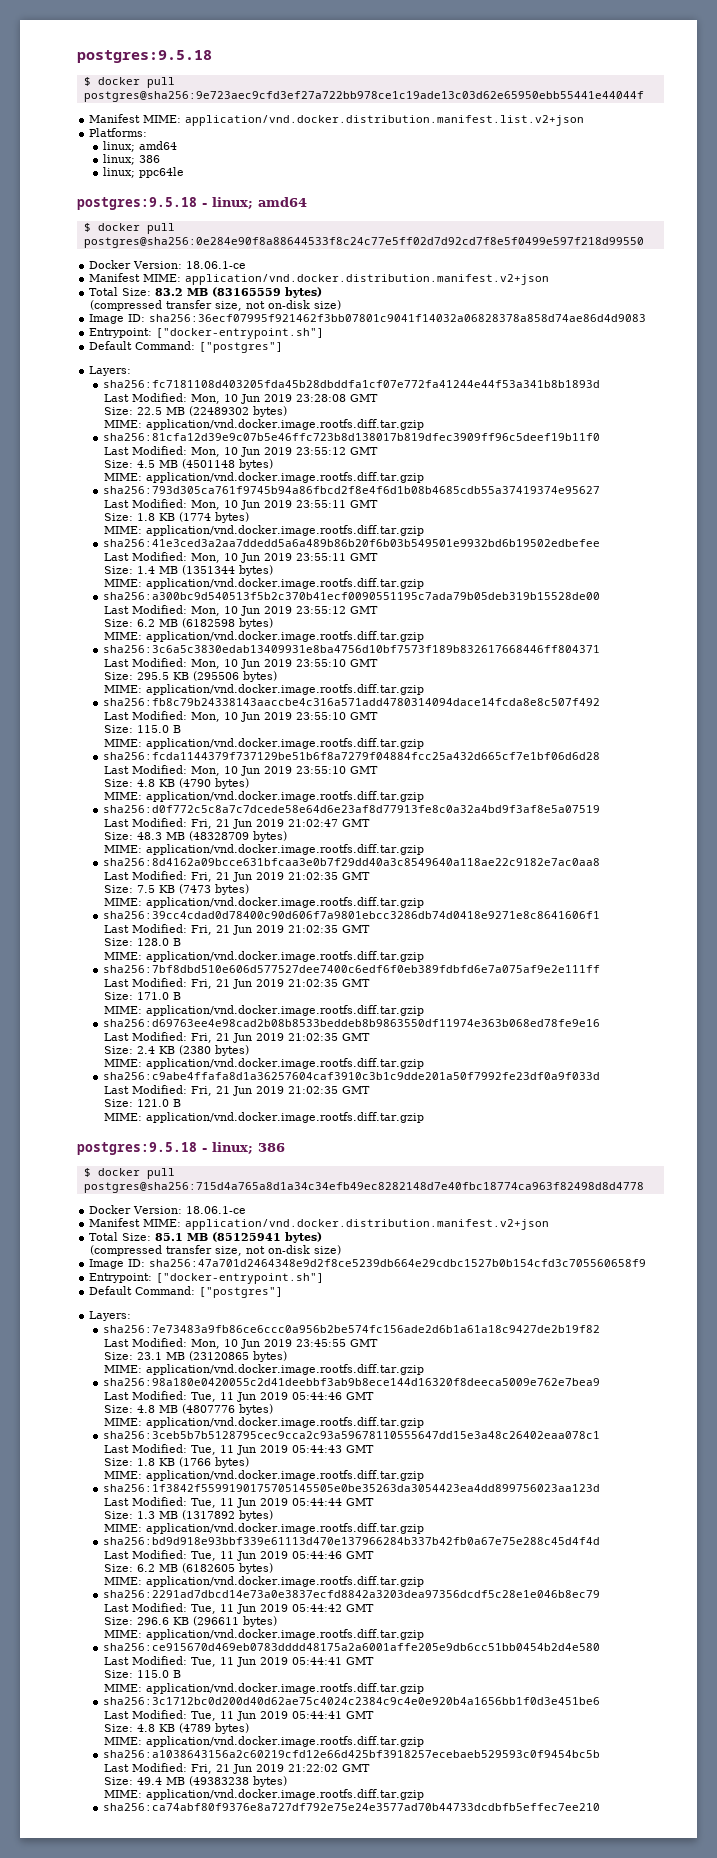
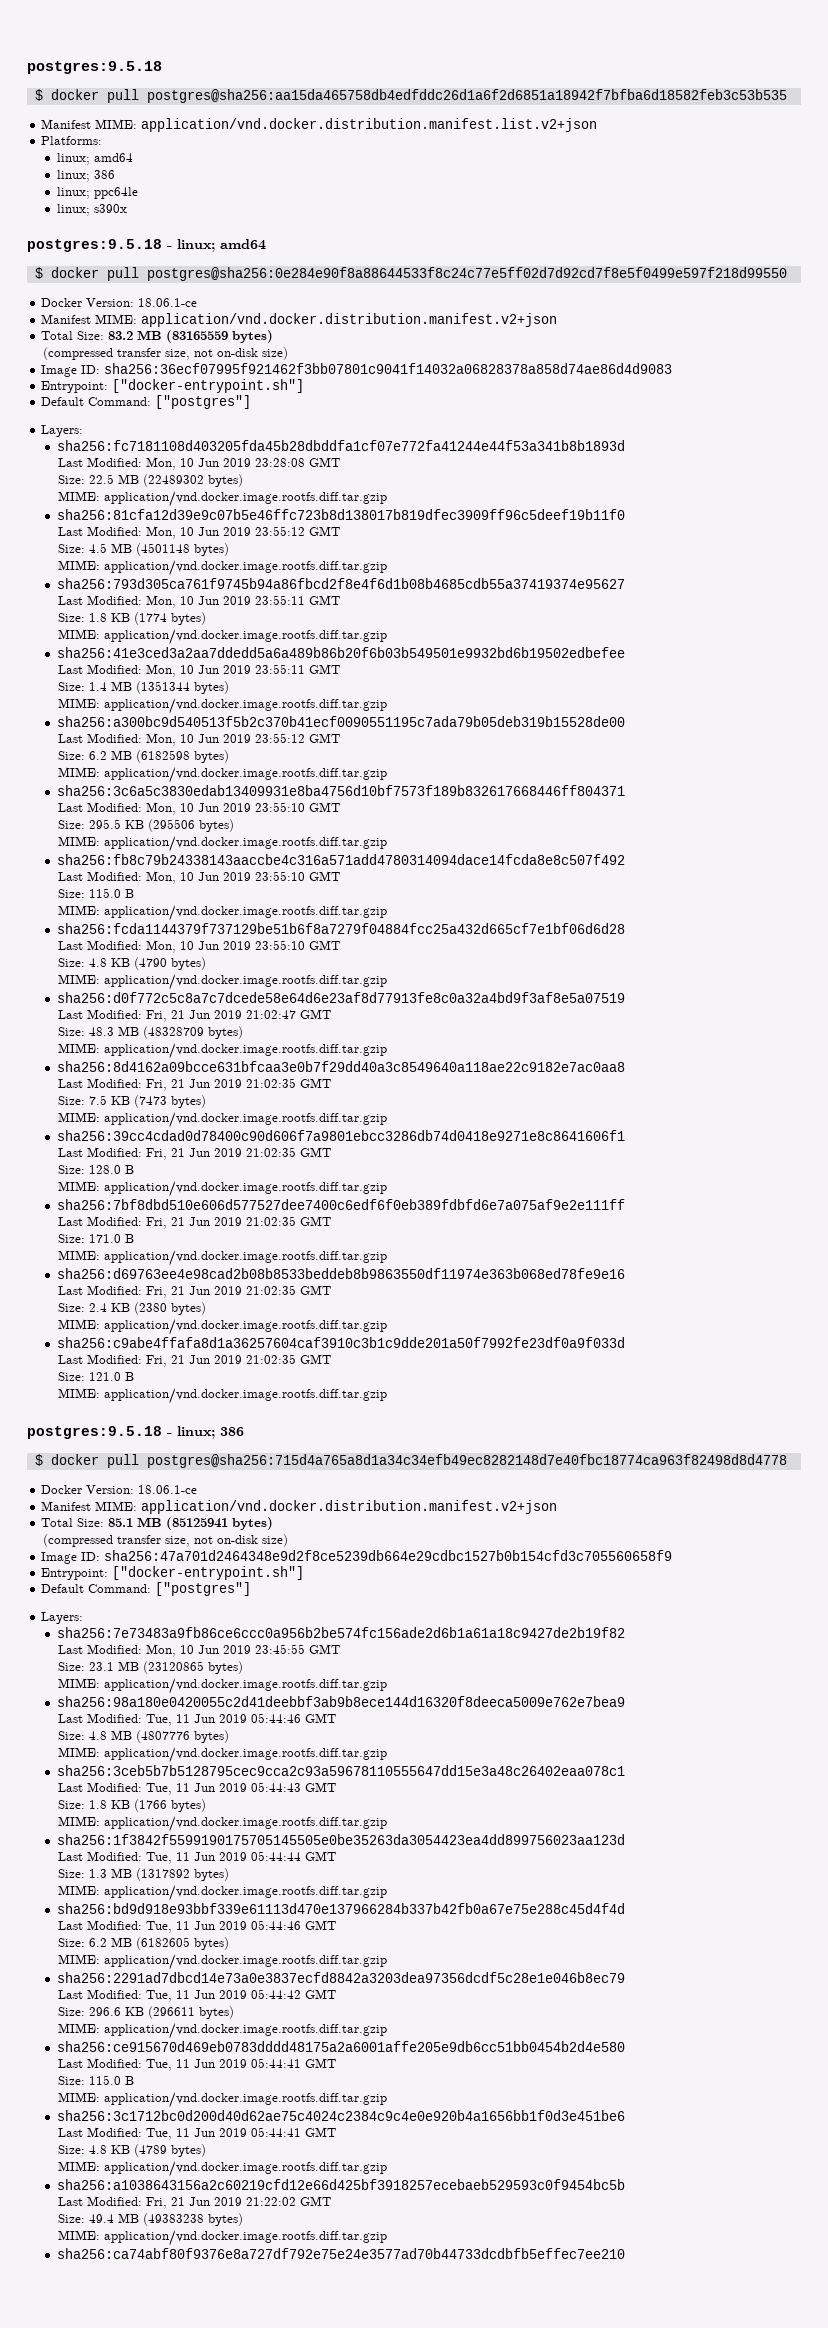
[83,91,644,102] postgres@sha256:9e723aec9cfd3ef27a722bb978ce1c19ade13c03d62e65950ebb55441e44044f -> [146,89,787,103] postgres@sha256:aa15da465758db4edfddc26d1a6f2d6851a18942f7bfba6d18582feb3c53b535
(184, 172) none -> [56,204,127,216] // linux; s390x

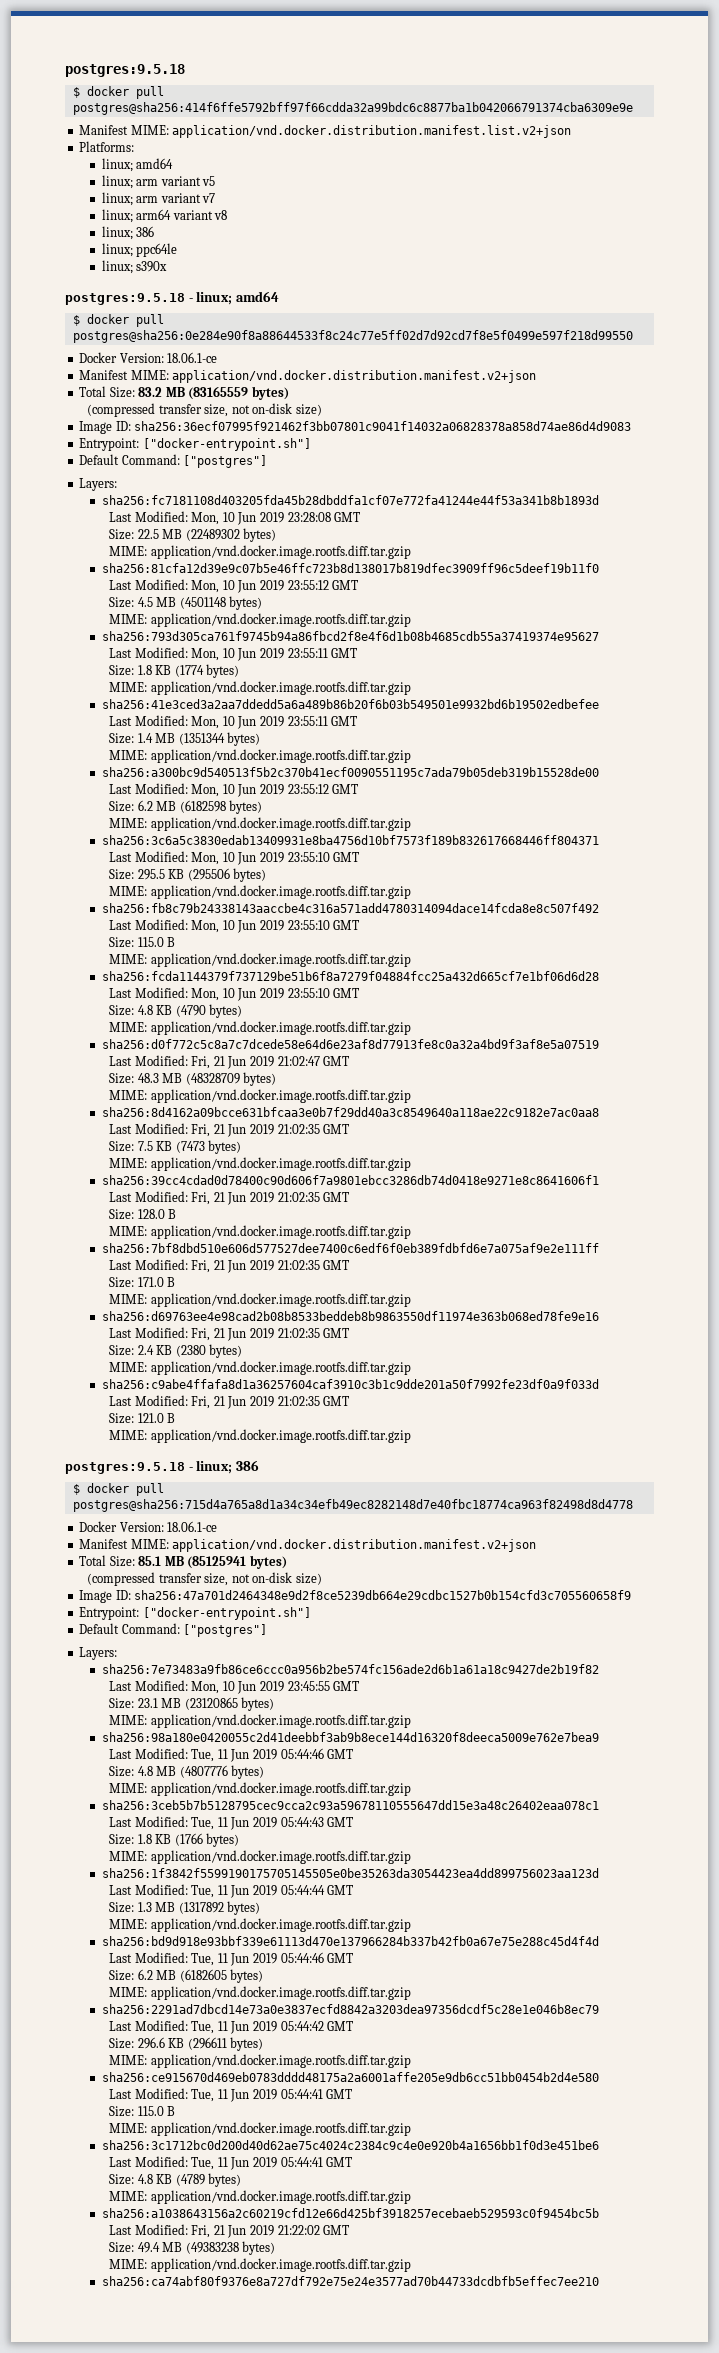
[146,89,787,103] postgres@sha256:aa15da465758db4edfddc26d1a6f2d6851a18942f7bfba6d18582feb3c53b535 -> [72,102,633,115] postgres@sha256:414f6ffe5792bff97f66cdda32a99bdc6c8877ba1b042066791374cba6309e9e
(133, 157) none -> [101,175,216,189] [101,192,216,206] [101,209,228,223] // linux; arm variant v5 // linux; arm variant v7 // linux; arm64 variant v8

